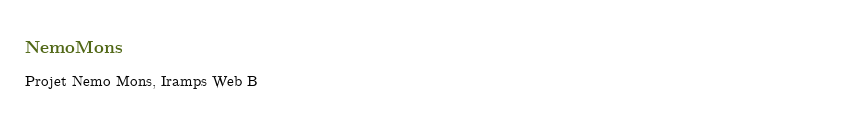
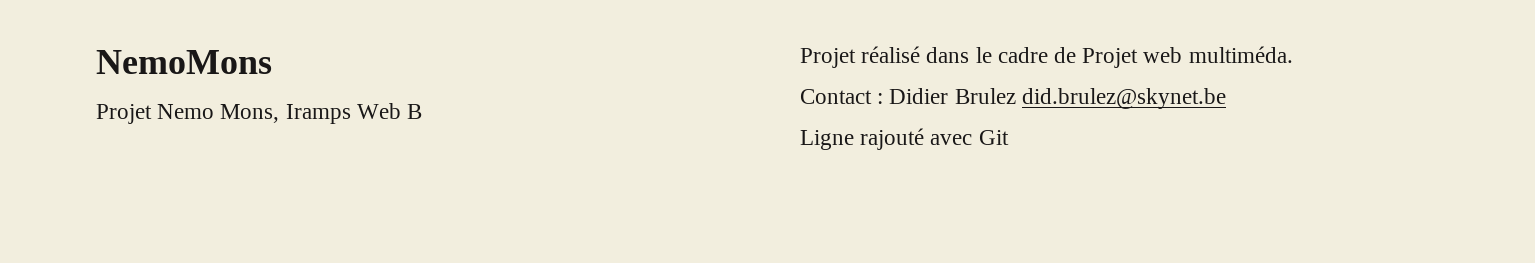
(258, 81) none -> [800,46,1293,68] [800,88,1226,109] [800,128,1009,150] // Projet réalisé dans le cadre de Projet web multiméda. // Contact : Didier Brulez did.brulez@skynet.be // Ligne rajouté avec Git

